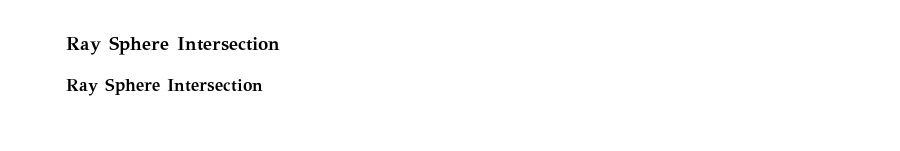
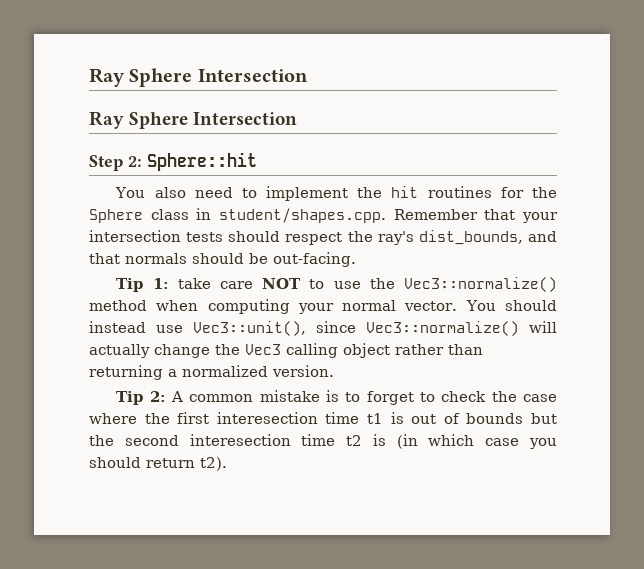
(263, 85) none -> [89,152,257,171] [115,186,557,201] [89,208,558,223] [89,230,557,245] [89,252,356,267] [116,277,558,292] [89,299,557,314] [89,321,557,336] [89,343,483,358] [89,365,334,380] [116,390,557,405] [89,412,558,424] [89,434,557,449] [89,457,227,471] // Step 2: Sphere::hit // You also need to implement the hit routines for the Sphere class in student/shapes.cpp. Remember that your intersection tests should respect the ray's dist_bounds, and that normals should be out-facing. // Tip 1: take care NOT to use the Vec3::normalize() method when computing your normal vector. You should instead use Vec3::unit(), since Vec3::normalize() will actually change the Vec3 calling object rather than returning a normalized version. // Tip 2: A common mistake is to forget to check the case where the first interesection time t1 is out of bounds but the second interesection time t2 is (in which case you should return t2).

